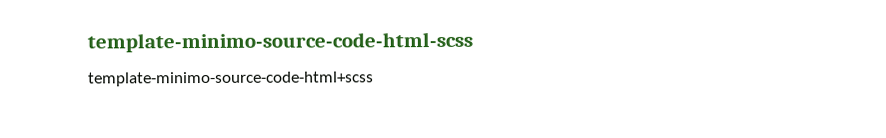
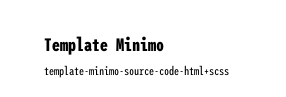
[87,31,473,53] template-minimo-source-code-html-scss -> [44,36,164,55] Template Minimo

